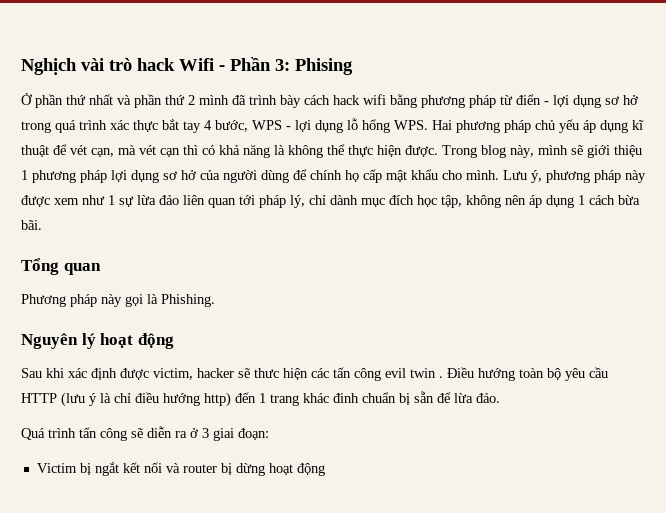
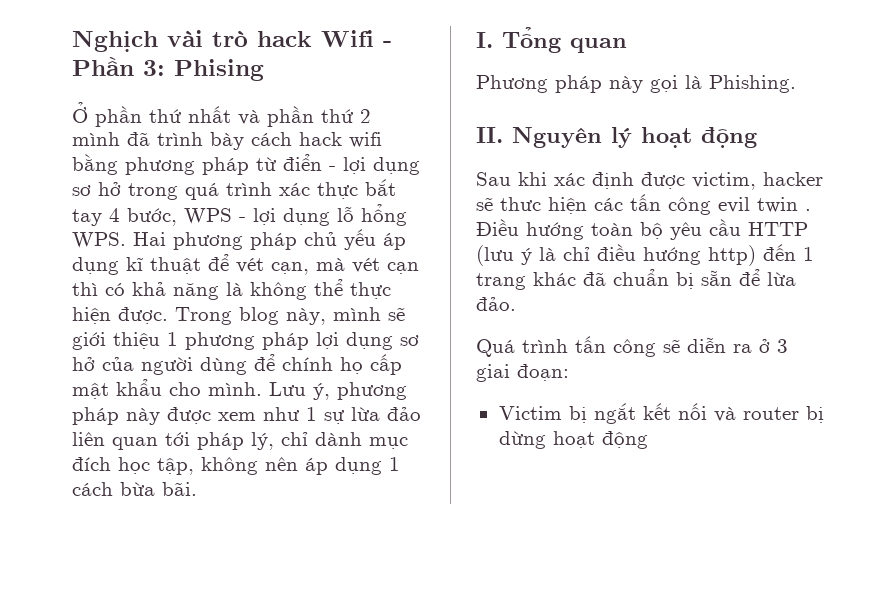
(42, 225) none -> [476,32,493,48] I.
(215, 300) none -> [476,127,503,143] II.
[333,393,359,403] đinh -> [583,272,606,286] đã

